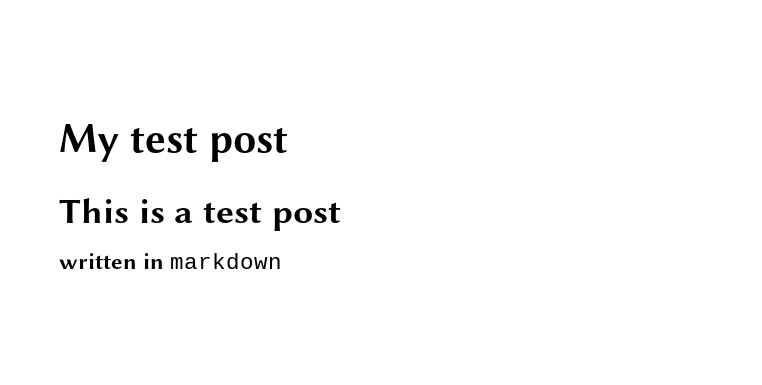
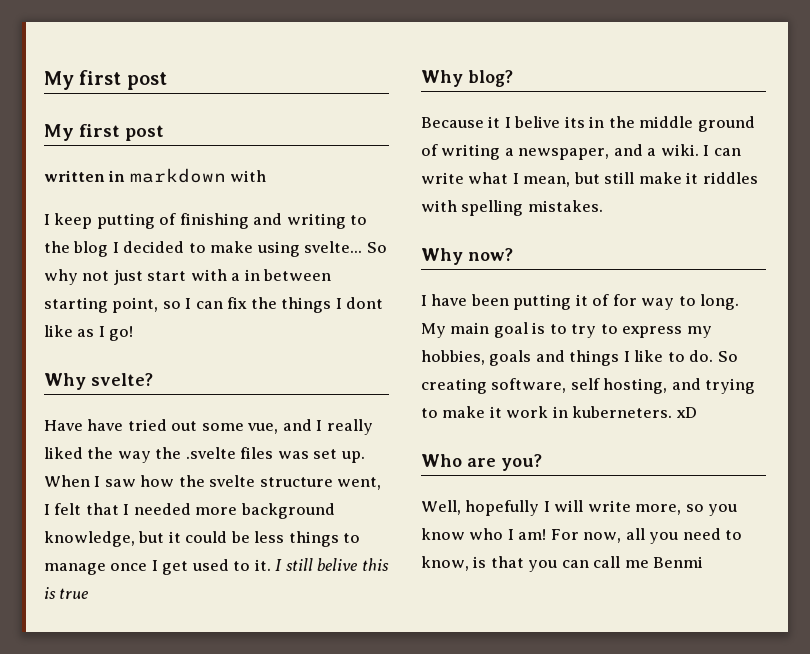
[59,124,289,162] [59,198,263,223] My test post // This is a test -> [44,70,167,90] [44,124,121,141] My first post // My first
(283, 261) none -> [230,170,267,182] [44,213,368,229] [44,241,387,257] [44,269,332,285] [44,297,384,313] [44,325,134,341] [44,373,153,390] [44,419,373,435] [44,447,365,463] [44,475,382,490] [44,503,335,519] [44,531,361,547] [44,558,389,575] [44,587,90,599] [421,70,513,87] [421,116,755,132] [421,144,741,160] [421,172,758,187] [421,200,603,216] [421,248,513,265] [421,294,740,310] [421,322,712,338] [421,350,738,366] [421,378,756,394] [421,406,697,418] [421,454,542,471] [421,500,738,516] [421,528,743,544] [421,556,704,572] with // I keep putting of finishing and writing to the blog I decided to make using svelte... So why not just start with a in between starting point, so I can fix the things I dont like as I go! // Why svelte? // Have have tried out some vue, and I really liked the way the .svelte files was set up. When I saw how the svelte structure went, I felt that I needed more background knowledge, but it could be less things to manage once I get used to it. I still belive this is true // Why blog? // Because it I belive its in the middle ground of writing a newspaper, and a wiki. I can write what I mean, but still make it riddles with spelling mistakes. // Why now? // I have been putting it of for way to long. My main goal is to try to express my hobbies, goals and things I like to do. So creating software, self hosting, and trying to make it work in kuberneters. xD // Who are you? // Well, hopefully I will write more, so you know who I am! For now, all you need to know, is that you can call me Benmi

